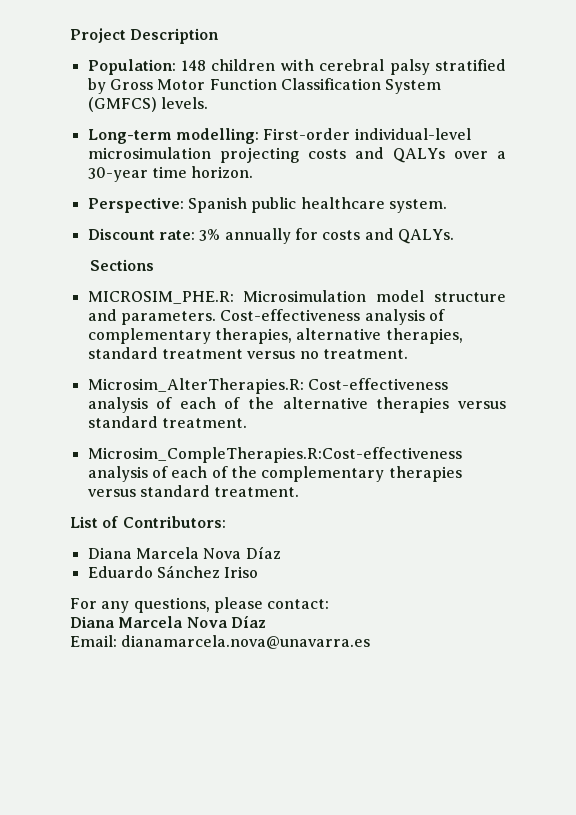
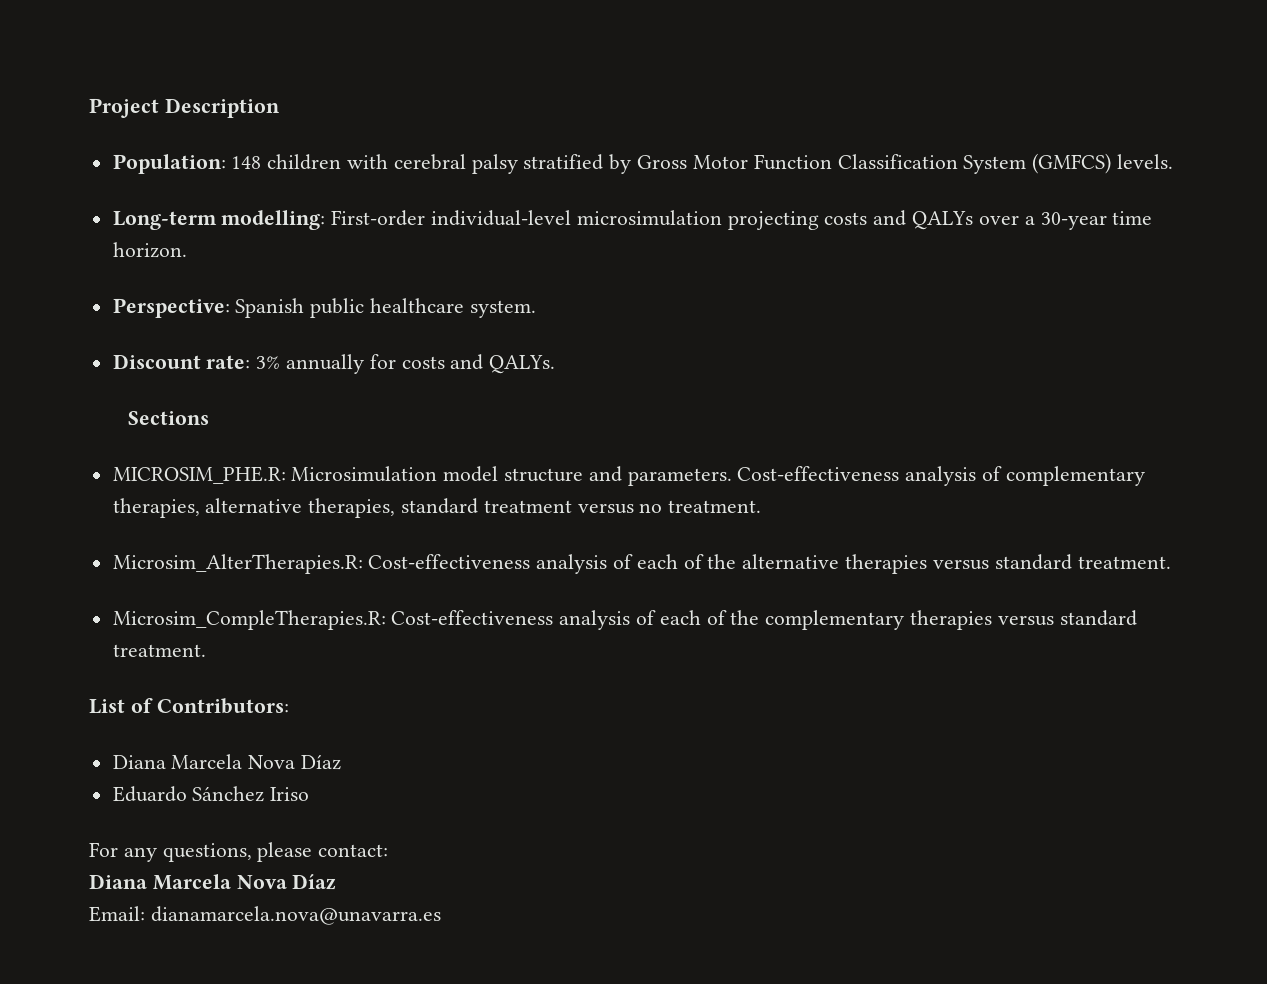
[87,447,462,463] Microsim_CompleTherapies.R:Cost-effectiveness -> [112,610,554,630] Microsim_CompleTherapies.R: Cost-effectiveness

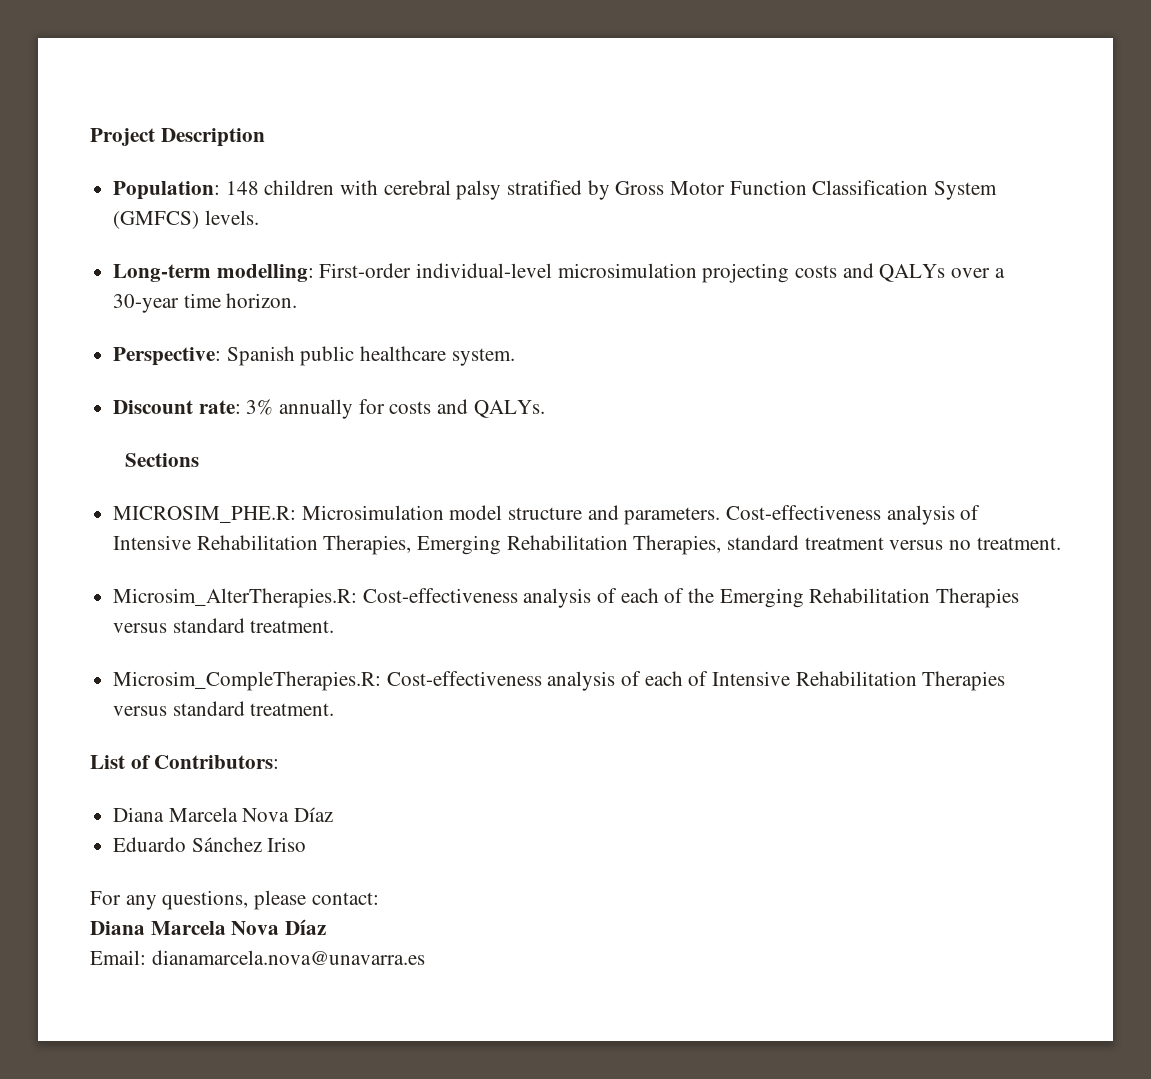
[1005,466,1145,486] [112,498,396,518] complementary therapies, alternative therapies, -> [113,535,722,555] Intensive Rehabilitation Therapies, Emerging Rehabilitation Therapies,
[742,554,928,574] alternative therapies -> [719,588,1020,608] Emerging Rehabilitation Therapies
[730,610,993,630] the complementary therapies -> [712,671,1006,691] Intensive Rehabilitation Therapies

